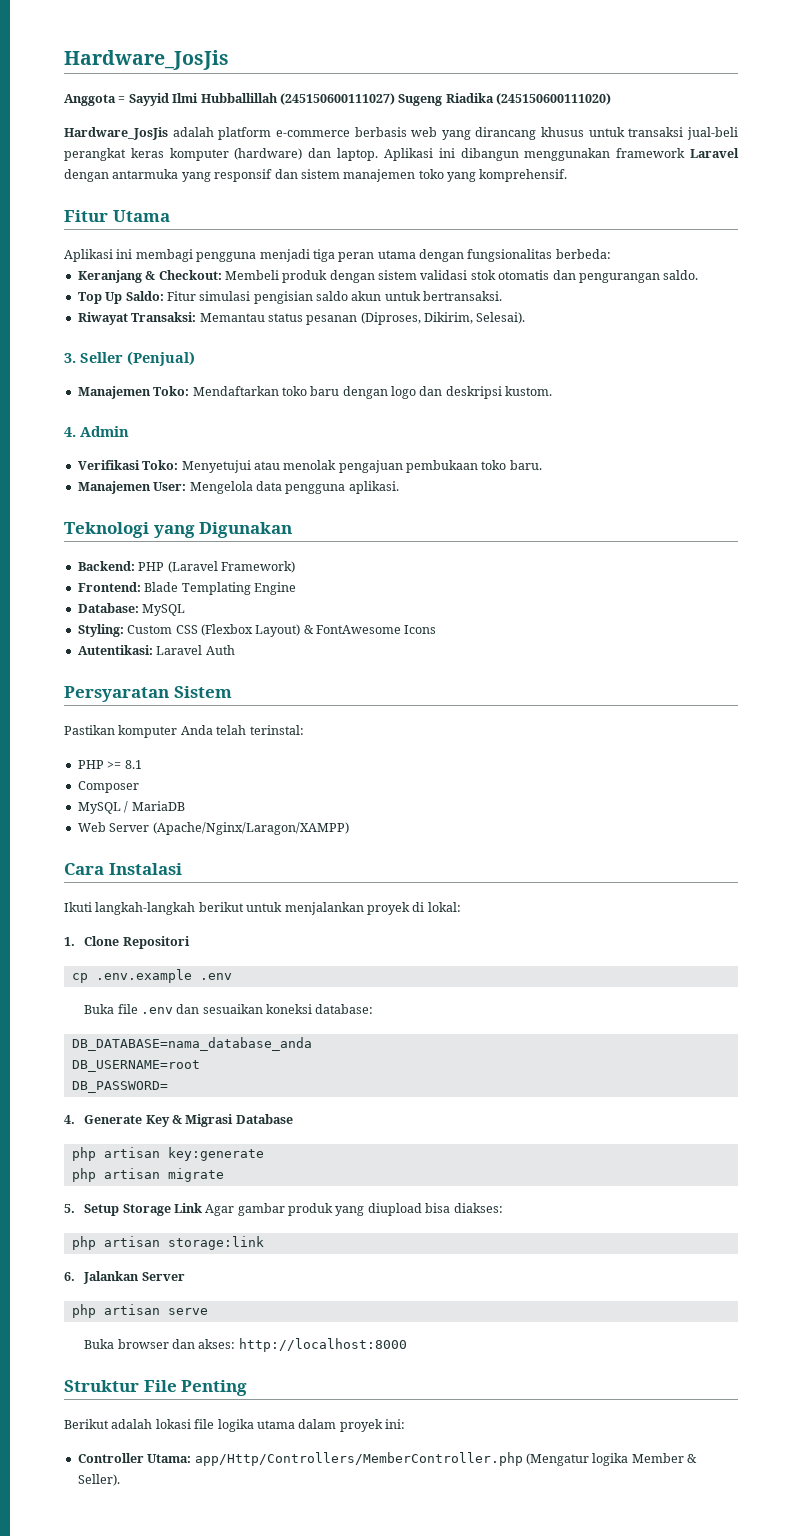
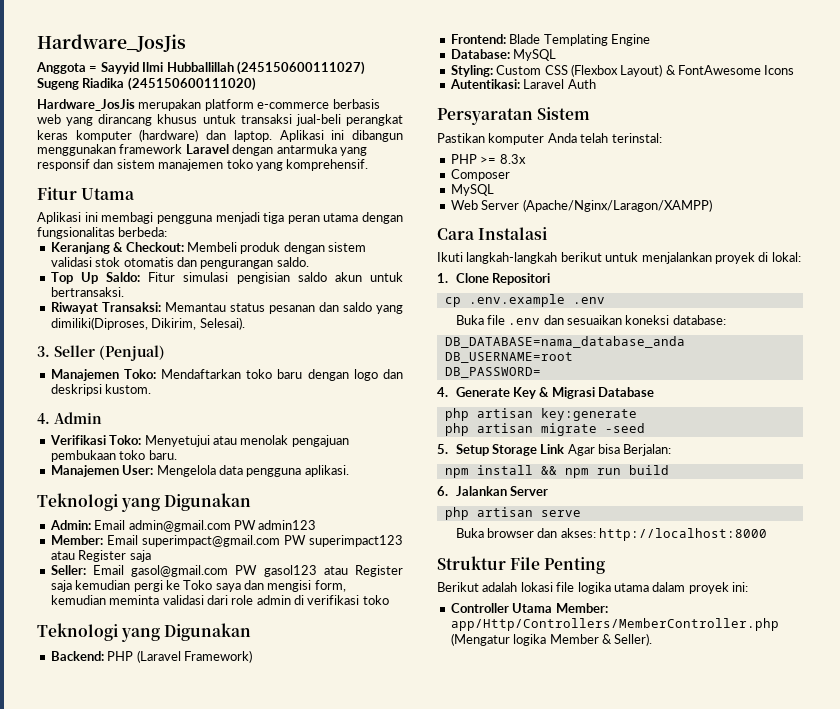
[172,127,214,137] adalah -> [138,99,202,111] merupakan
[360,312,421,325] (Diproses, -> [318,302,403,314] [50,317,148,330] dan saldo yang dimiliki(Diproses,
(293, 530) none -> [49,520,317,532] [50,535,403,547] [50,550,151,562] [50,565,403,577] [50,580,346,592] [50,595,389,605] [37,623,252,642] // Admin: Email admin@gmail.com PW admin123 // Member: Email superimpact@gmail.com PW superimpact123 atau Register saja // Seller: Email gasol@gmail.com PW gasol123 atau Register saja kemudian pergi ke Toko saya dan mengisi form, kemudian meminta validasi dari role admin di verifikasi toko // Teknologi yang Digunakan
[124,760,142,769] 8.1 -> [499,154,526,164] 8.3x
[124,801,185,813] / MariaDB -> (494, 190) none
(224, 1175) none -> [604,423,645,433] -seed
[237,1203,503,1216] [71,1236,264,1250] gambar produk yang diupload bisa diakses: // php artisan storage:link -> [598,444,672,456] [444,465,669,478] bisa Berjalan: // npm install && npm run build
[147,1454,192,1463] Utama: -> [512,603,608,613] Utama Member:

